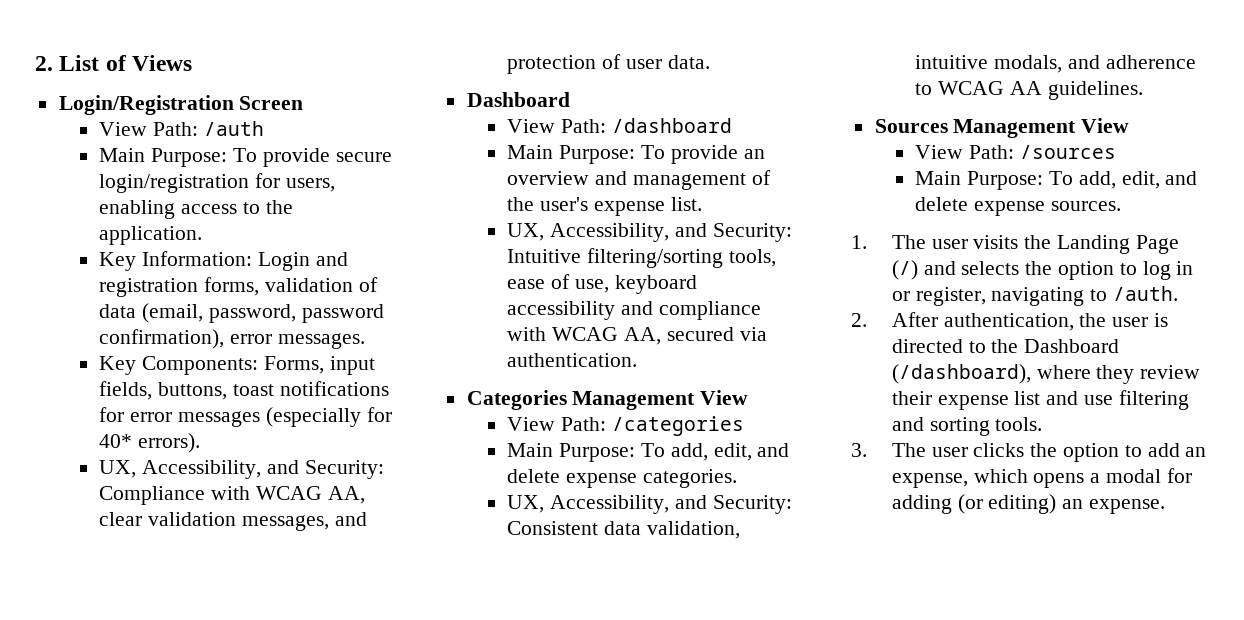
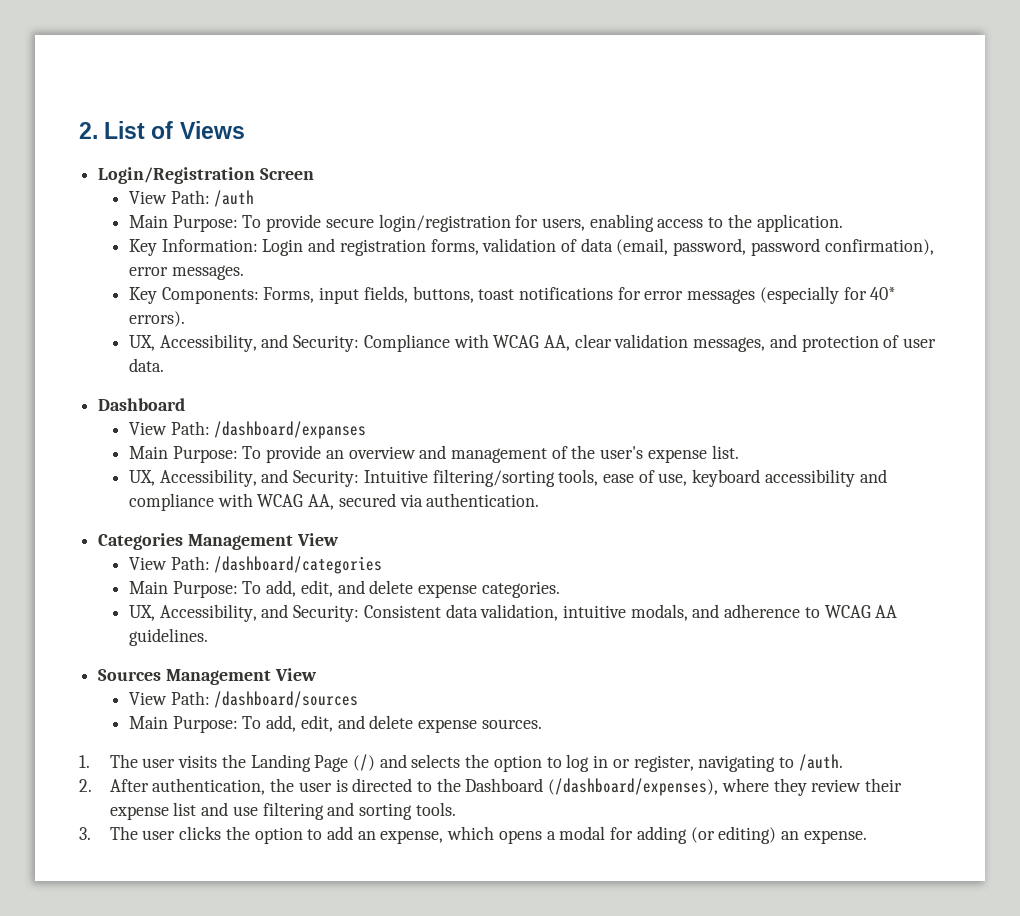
[611,118,732,133] /dashboard -> [214,421,367,439] /dashboard/expanses
[611,416,744,436] /categories -> [214,556,383,574] /dashboard/categories
[1019,145,1116,159] /sources -> [214,691,359,708] /dashboard/sources
[891,364,1031,384] (/dashboard), -> [548,778,719,796] (/dashboard/expenses),

